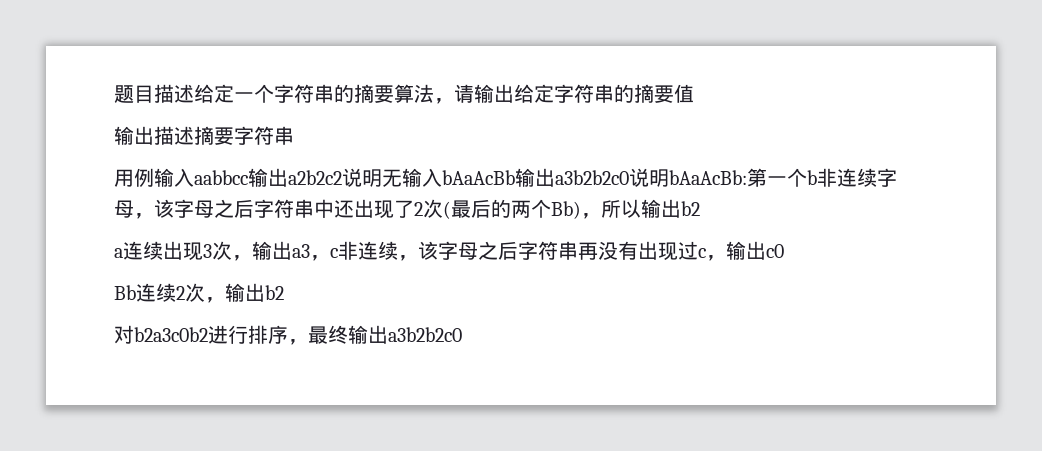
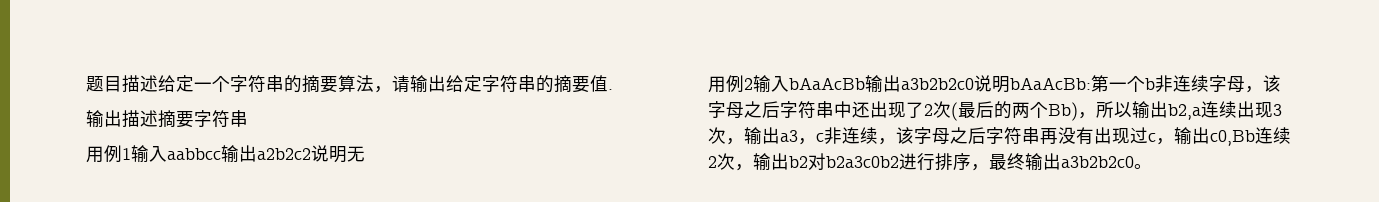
(694, 93) none -> [608,89,613,90] .
(154, 177) none -> [122,148,131,160] 1
(402, 178) none -> [708,75,753,93] // 用例2
[681,201,700,216] [114,248,123,258] b2 // a -> [1168,104,1201,120] b2,a
[766,244,784,258] [114,285,136,300] c0 // Bb -> [1210,130,1255,146] c0,Bb
(284, 292) // -> (808, 162) none
(462, 334) none -> [1134,164,1152,169] 。

